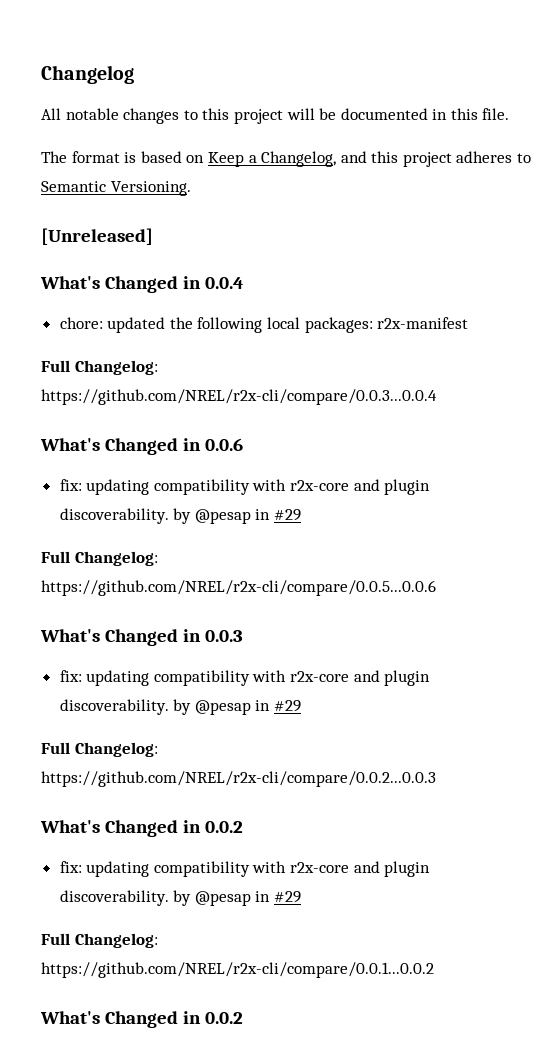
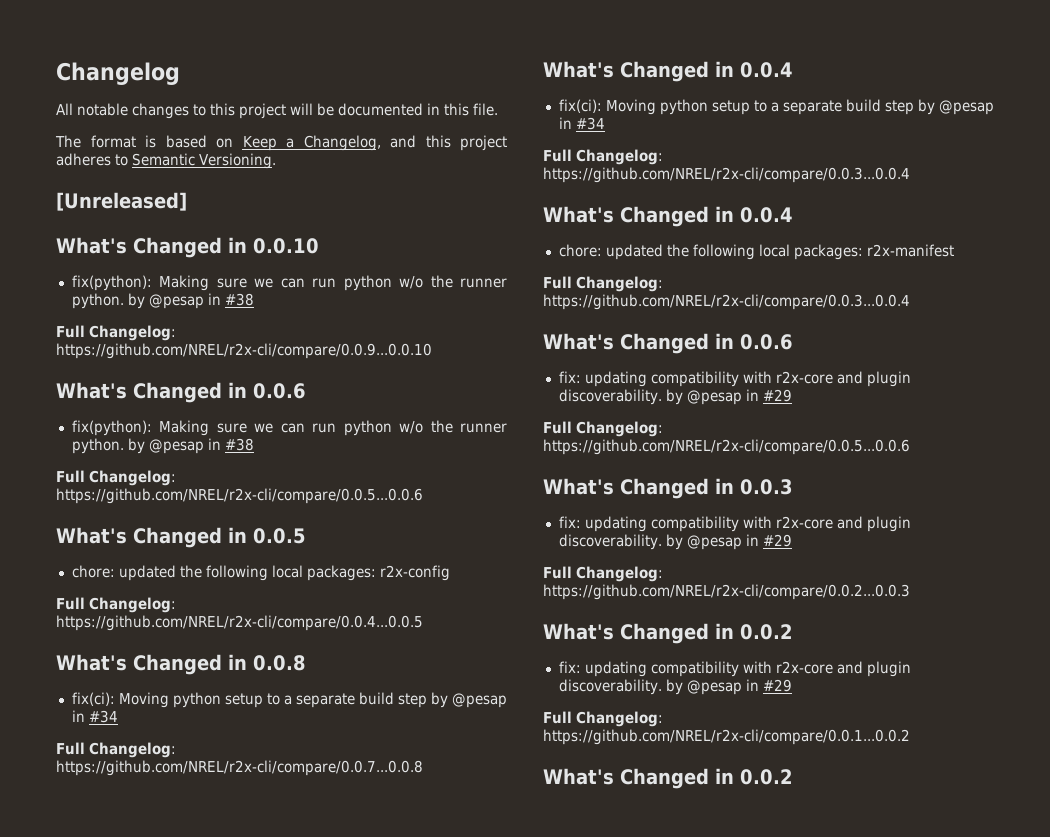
(153, 236) none -> [56,237,319,258] [71,275,507,291] [71,293,254,309] [56,325,176,341] [56,343,432,359] [56,382,306,403] [71,420,507,436] [71,438,254,454] [56,470,176,486] [56,488,423,504] [56,527,306,548] [71,565,450,581] [56,597,176,613] [56,615,423,631] [56,654,306,675] [71,692,507,708] [71,710,118,723] [56,742,176,758] [56,760,423,776] [543,61,793,82] [558,99,994,115] [558,117,605,130] [543,149,663,165] [543,167,910,183] // What's Changed in 0.0.10 // fix(python): Making sure we can run python w/o the runner python. by @pesap in #38 // Full Changelog: https://github.com/NREL/r2x-cli/compare/0.0.9...0.0.10 // What's Changed in 0.0.6 // fix(python): Making sure we can run python w/o the runner python. by @pesap in #38 // Full Changelog: https://github.com/NREL/r2x-cli/compare/0.0.5...0.0.6 // What's Changed in 0.0.5 // chore: updated the following local packages: r2x-config // Full Changelog: https://github.com/NREL/r2x-cli/compare/0.0.4...0.0.5 // What's Changed in 0.0.8 // fix(ci): Moving python setup to a separate build step by @pesap in #34 // Full Changelog: https://github.com/NREL/r2x-cli/compare/0.0.7...0.0.8 // What's Changed in 0.0.4 // fix(ci): Moving python setup to a separate build step by @pesap in #34 // Full Changelog: https://github.com/NREL/r2x-cli/compare/0.0.3...0.0.4

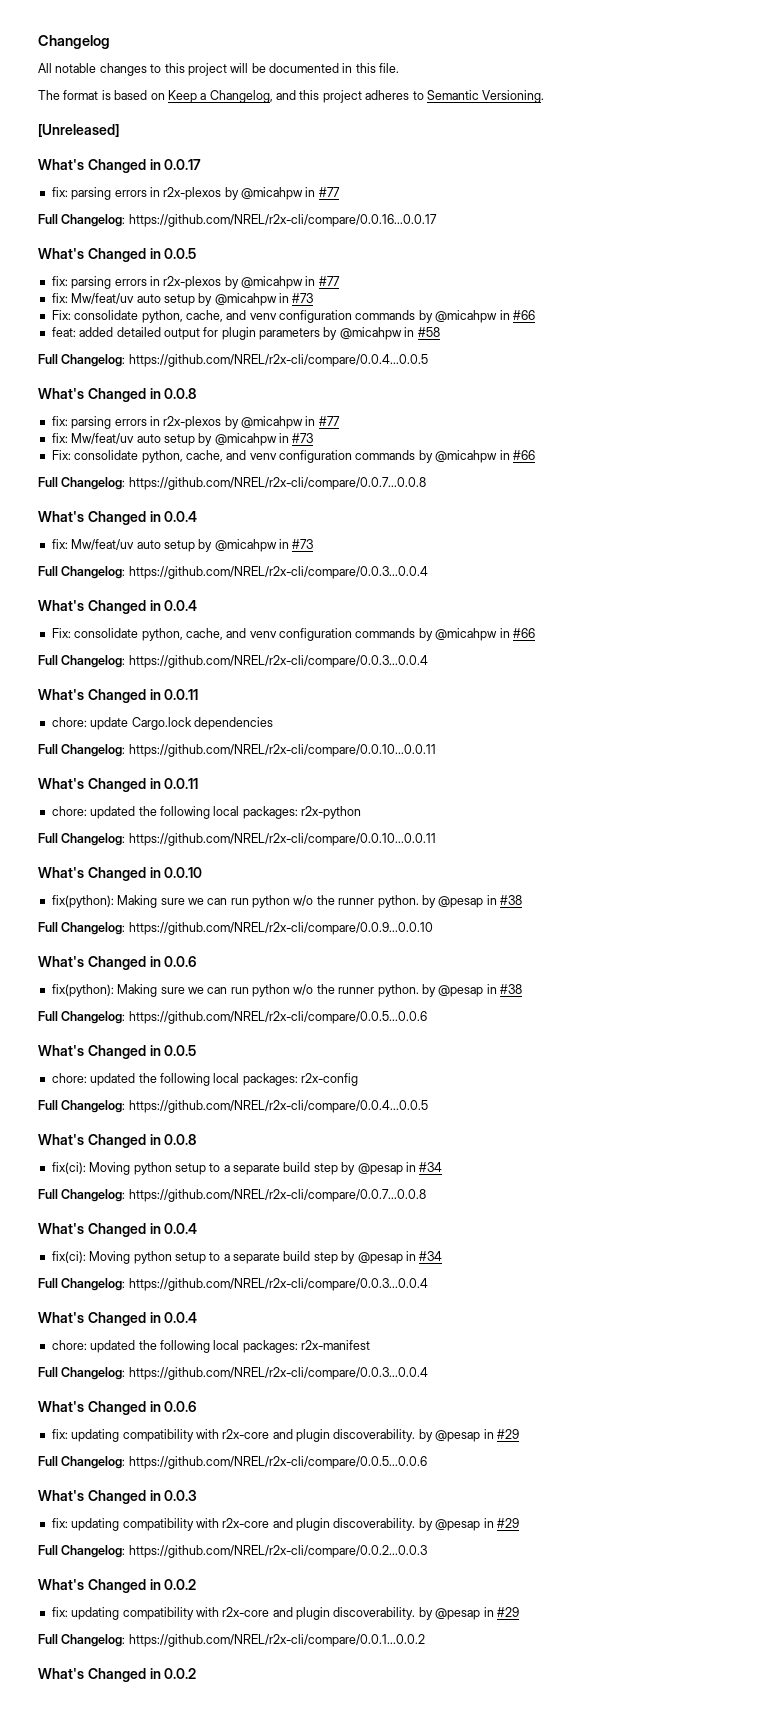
(187, 201) none -> [38,159,202,173] [51,187,340,200] [38,214,437,227] [38,248,197,262] [51,276,340,289] [51,293,314,306] [51,310,535,323] [51,327,440,340] [38,354,428,367] [38,388,197,402] [51,416,340,429] [51,433,314,446] [51,450,535,463] [38,477,426,490] [38,511,198,525] [51,539,314,552] [38,566,428,579] [38,600,198,614] [51,628,535,641] [38,655,428,668] [38,689,199,703] [51,717,273,730] [38,744,436,757] [38,778,199,792] [51,806,361,819] [38,833,436,846] // What's Changed in 0.0.17 // fix: parsing errors in r2x-plexos by @micahpw in #77 // Full Changelog: https://github.com/NREL/r2x-cli/compare/0.0.16...0.0.17 // What's Changed in 0.0.5 // fix: parsing errors in r2x-plexos by @micahpw in #77 // fix: Mw/feat/uv auto setup by @micahpw in #73 // Fix: consolidate python, cache, and venv configuration commands by @micahpw in #66 // feat: added detailed output for plugin parameters by @micahpw in #58 // Full Changelog: https://github.com/NREL/r2x-cli/compare/0.0.4...0.0.5 // What's Changed in 0.0.8 // fix: parsing errors in r2x-plexos by @micahpw in #77 // fix: Mw/feat/uv auto setup by @micahpw in #73 // Fix: consolidate python, cache, and venv configuration commands by @micahpw in #66 // Full Changelog: https://github.com/NREL/r2x-cli/compare/0.0.7...0.0.8 // What's Changed in 0.0.4 // fix: Mw/feat/uv auto setup by @micahpw in #73 // Full Changelog: https://github.com/NREL/r2x-cli/compare/0.0.3...0.0.4 // What's Changed in 0.0.4 // Fix: consolidate python, cache, and venv configuration commands by @micahpw in #66 // Full Changelog: https://github.com/NREL/r2x-cli/compare/0.0.3...0.0.4 // What's Changed in 0.0.11 // chore: update Cargo.lock dependencies // Full Changelog: https://github.com/NREL/r2x-cli/compare/0.0.10...0.0.11 // What's Changed in 0.0.11 // chore: updated the following local packages: r2x-python // Full Changelog: https://github.com/NREL/r2x-cli/compare/0.0.10...0.0.11

